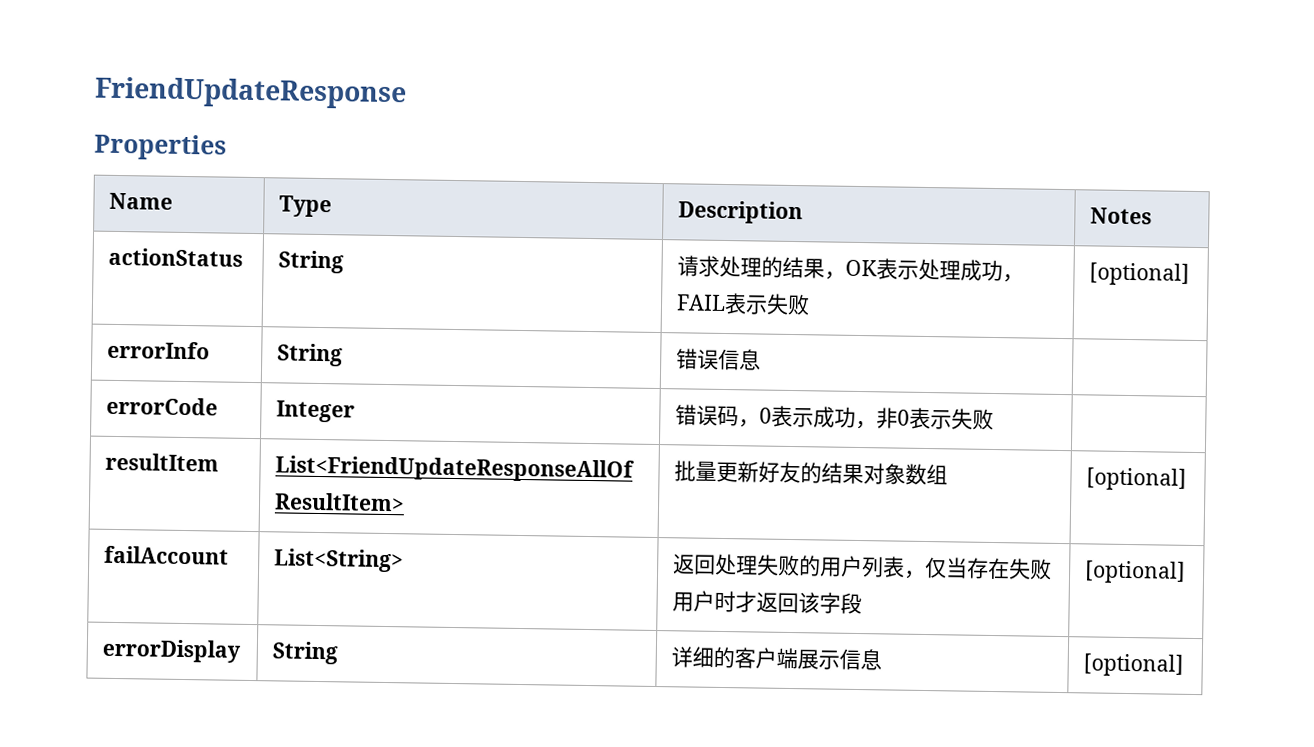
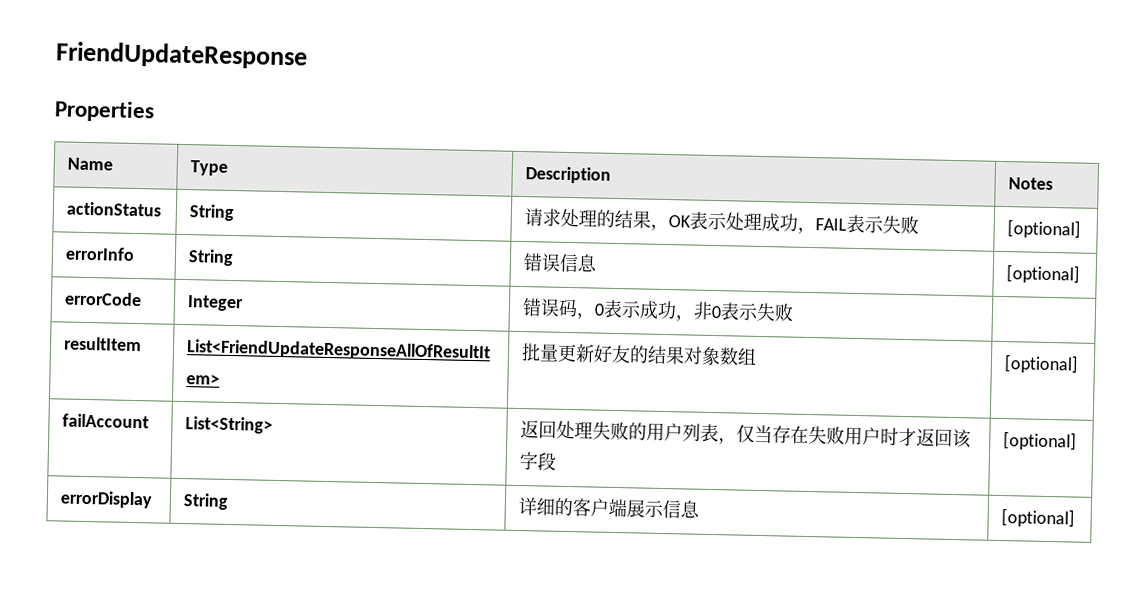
(762, 360) none -> [1006,264,1081,284] [optional]

